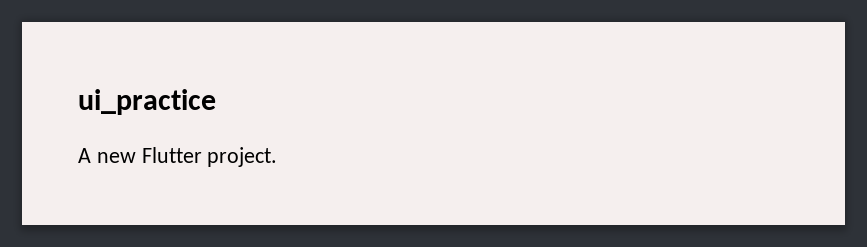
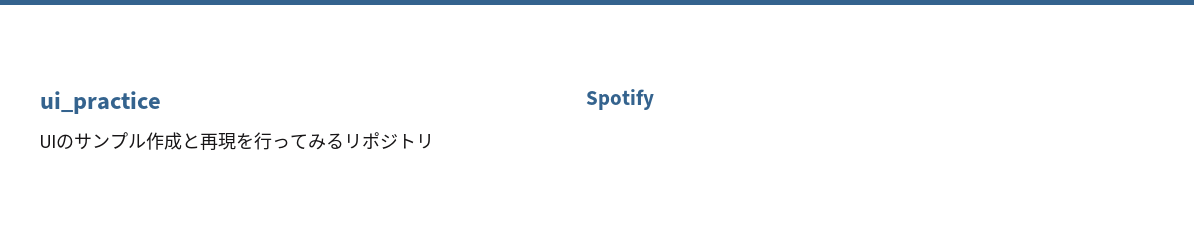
[78,147,278,167] A new Flutter project. -> [40,132,434,151] [586,89,654,110] UIのサンプル作成と再現を行ってみるリポジトリ // Spotify

